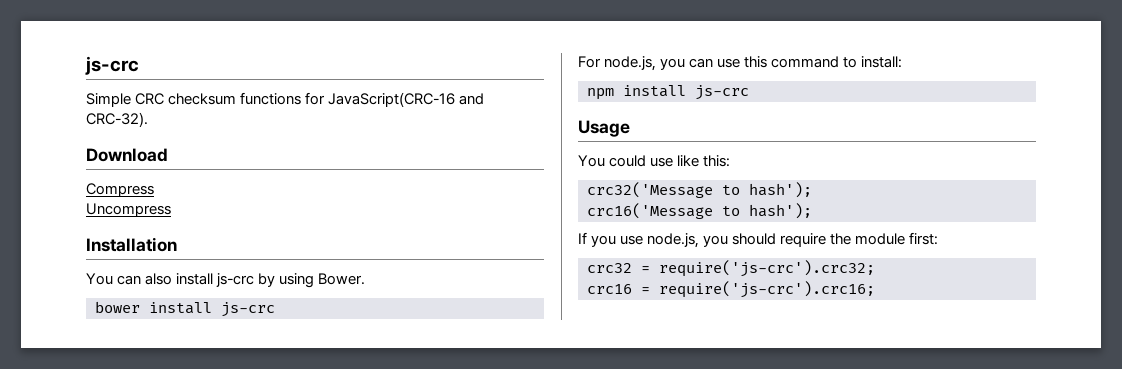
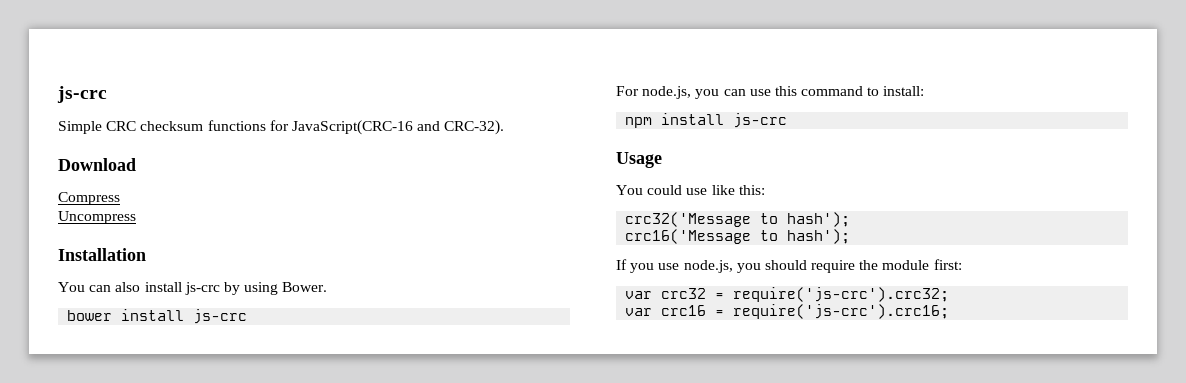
(939, 238) none -> [625,291,653,299] var
(875, 268) none -> [625,308,653,316] var

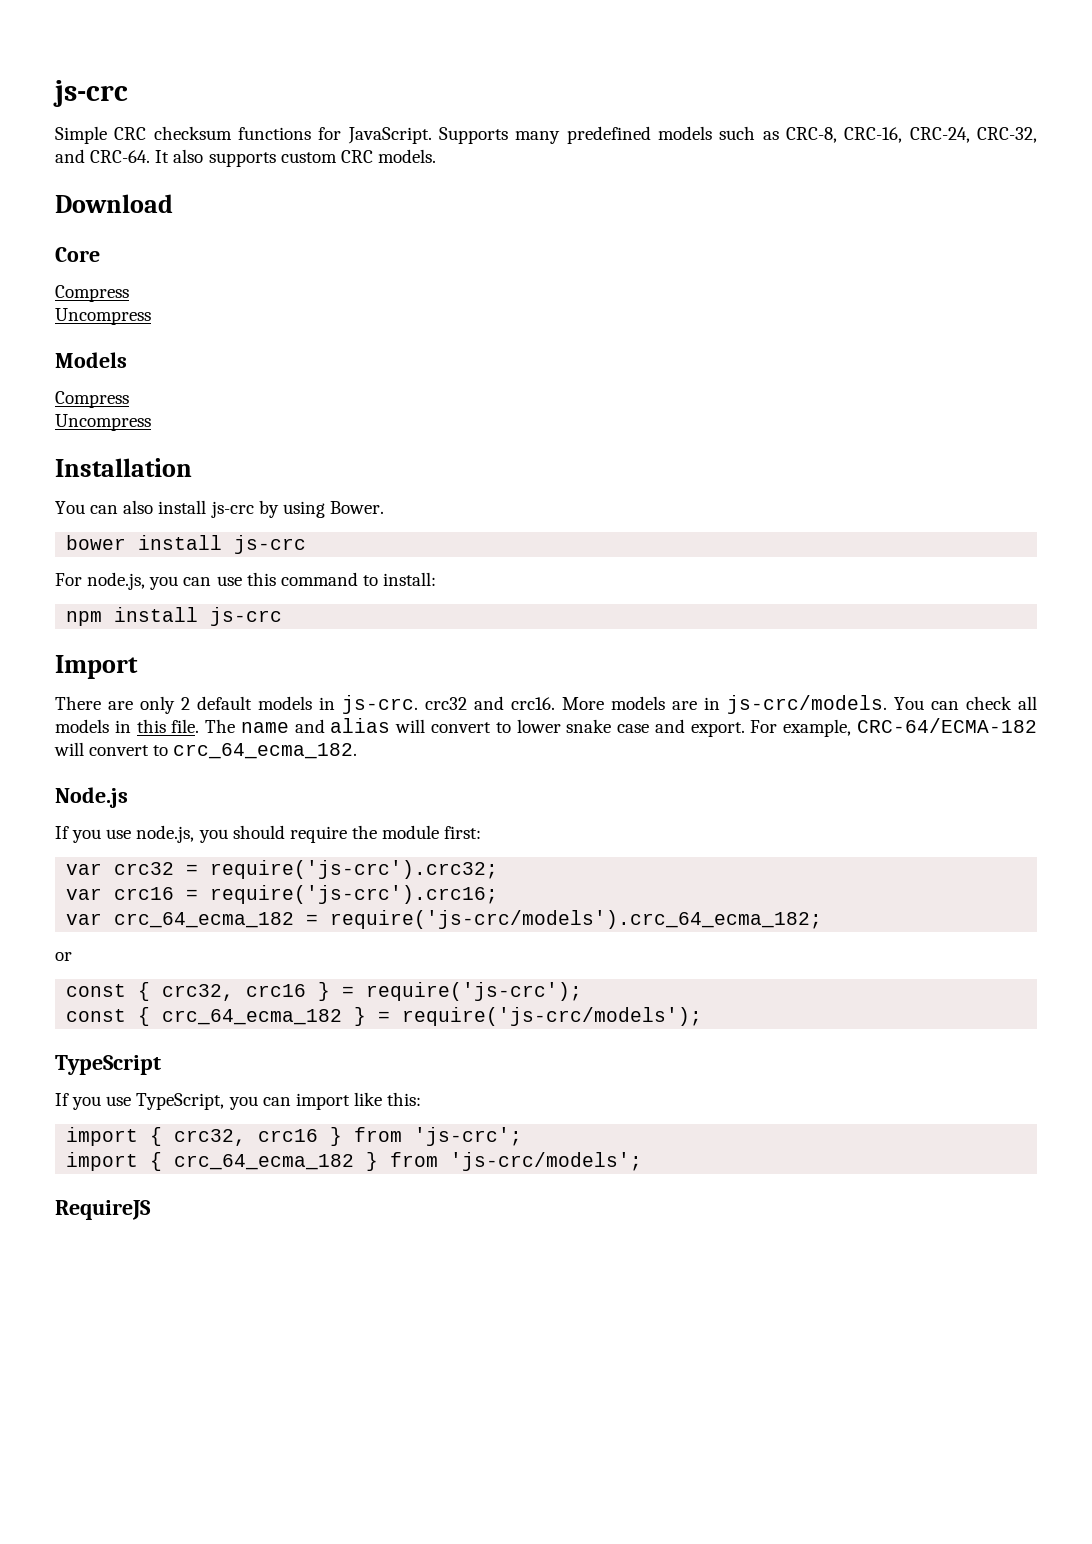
[291,120,505,135] [58,158,136,171] JavaScript(CRC-16 and CRC-32). // Download -> [347,126,1037,144] [55,149,436,167] [55,194,173,213] [55,247,100,262] [55,285,129,302] [55,308,151,325] [55,352,127,368] JavaScript. Supports many predefined models such as CRC-8, CRC-16, CRC-24, CRC-32, and CRC-64. It also supports custom CRC models. // Download // Core // Compress // Uncompress // Models
[616,152,662,168] [616,185,765,195] [625,212,851,227] [625,229,851,244] Usage // You could use like this: // crc32('Message to hash'); // crc16('Message to hash'); -> [55,655,138,679] [55,695,1037,714] [55,718,1038,737] [54,742,358,759] [55,787,128,808] Import // There are only 2 default models in js-crc. crc32 and crc16. More models are in js-crc/models. You can check all models in this file. The name and alias will convert to lower snake case and export. For example, CRC-64/ECMA-182 will convert to crc_64_ecma_182. // Node.js
(950, 311) none -> [66,910,823,929] [55,952,72,961] [66,982,583,1001] [66,1007,703,1026] [55,1055,161,1075] [55,1092,422,1110] [66,1127,523,1146] [66,1152,643,1171] [55,1200,151,1220] // var crc_64_ecma_182 = require('js-crc/models').crc_64_ecma_182; // or // const { crc32, crc16 } = require('js-crc'); // const { crc_64_ecma_182 } = require('js-crc/models'); // TypeScript // If you use TypeScript, you can import like this: // import { crc32, crc16 } from 'js-crc'; // import { crc_64_ecma_182 } from 'js-crc/models'; // RequireJS

